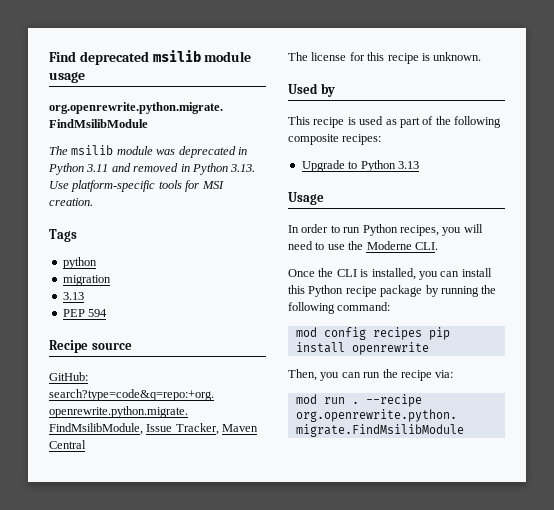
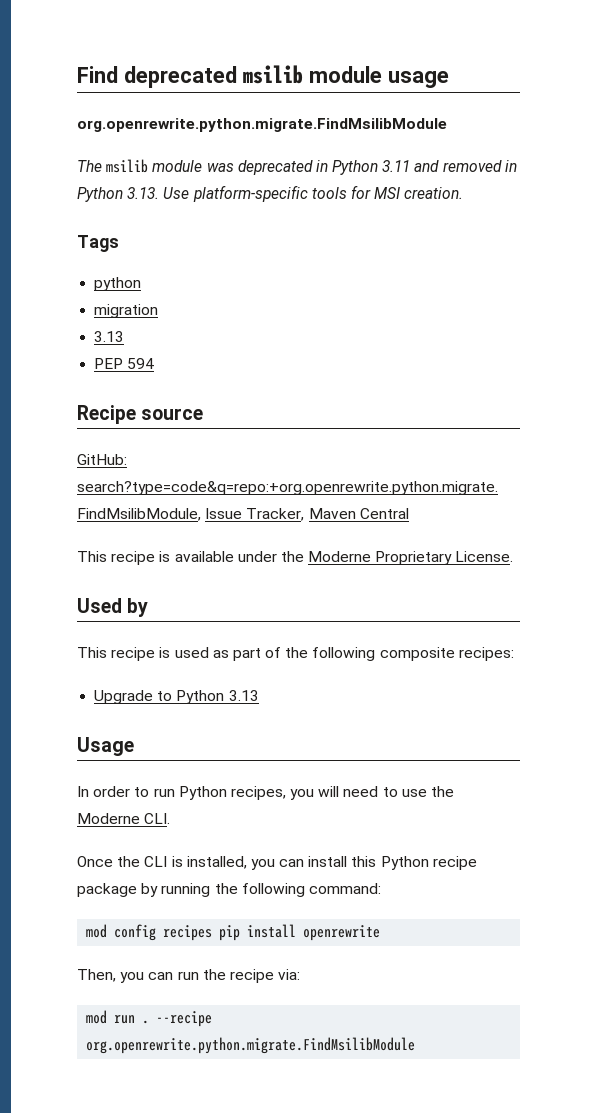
[288,52,482,64] The license for this recipe is unknown. -> [77,551,514,565] This recipe is available under the Moderne Proprietary License.

